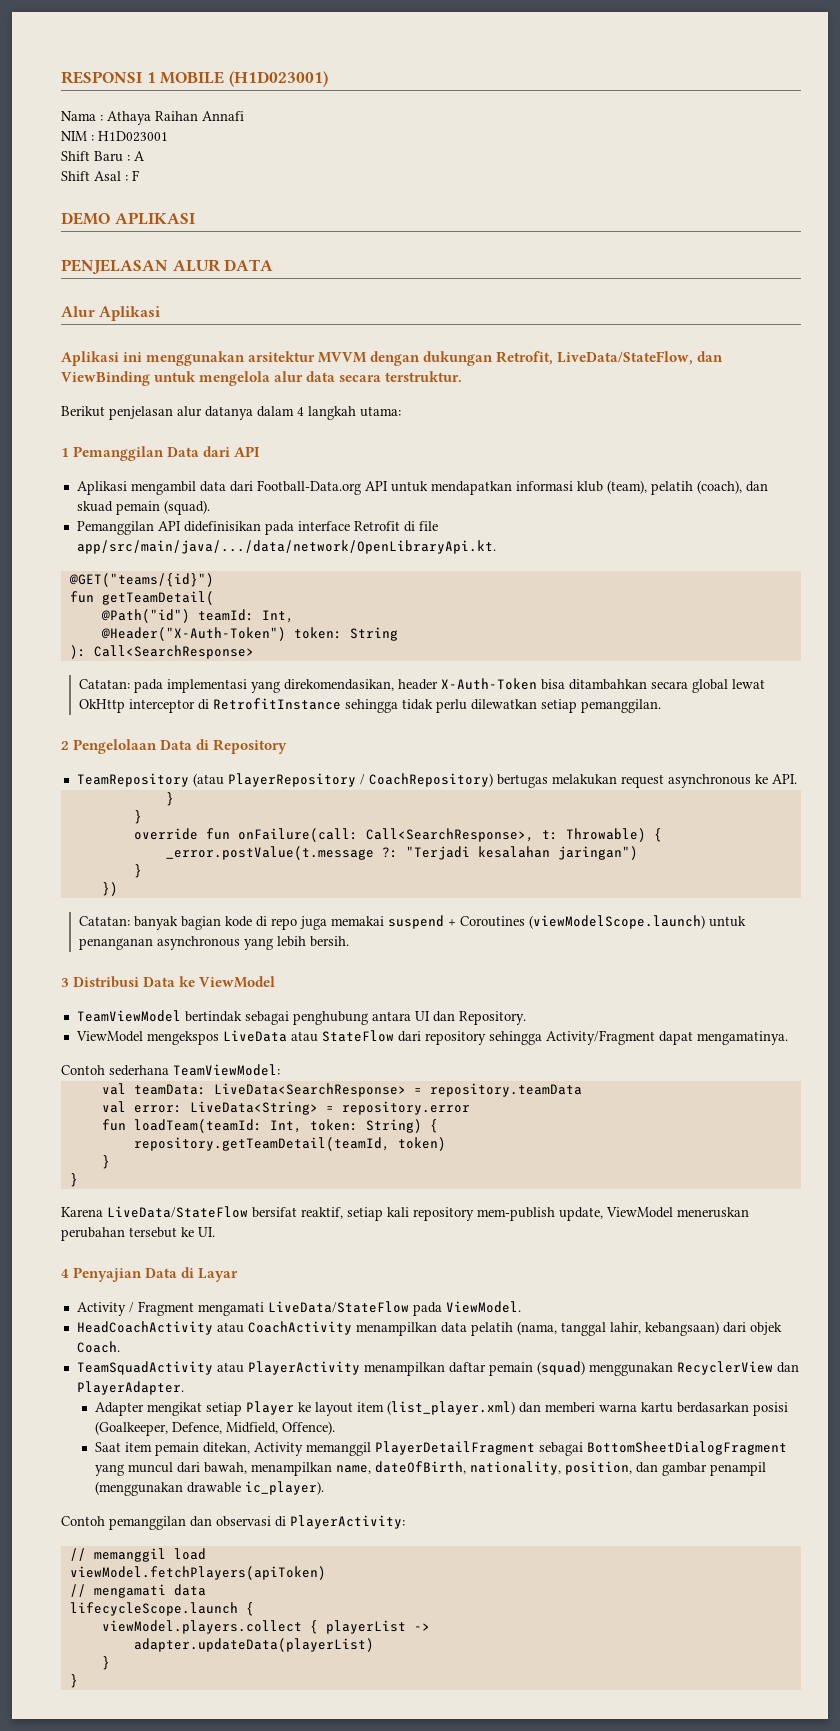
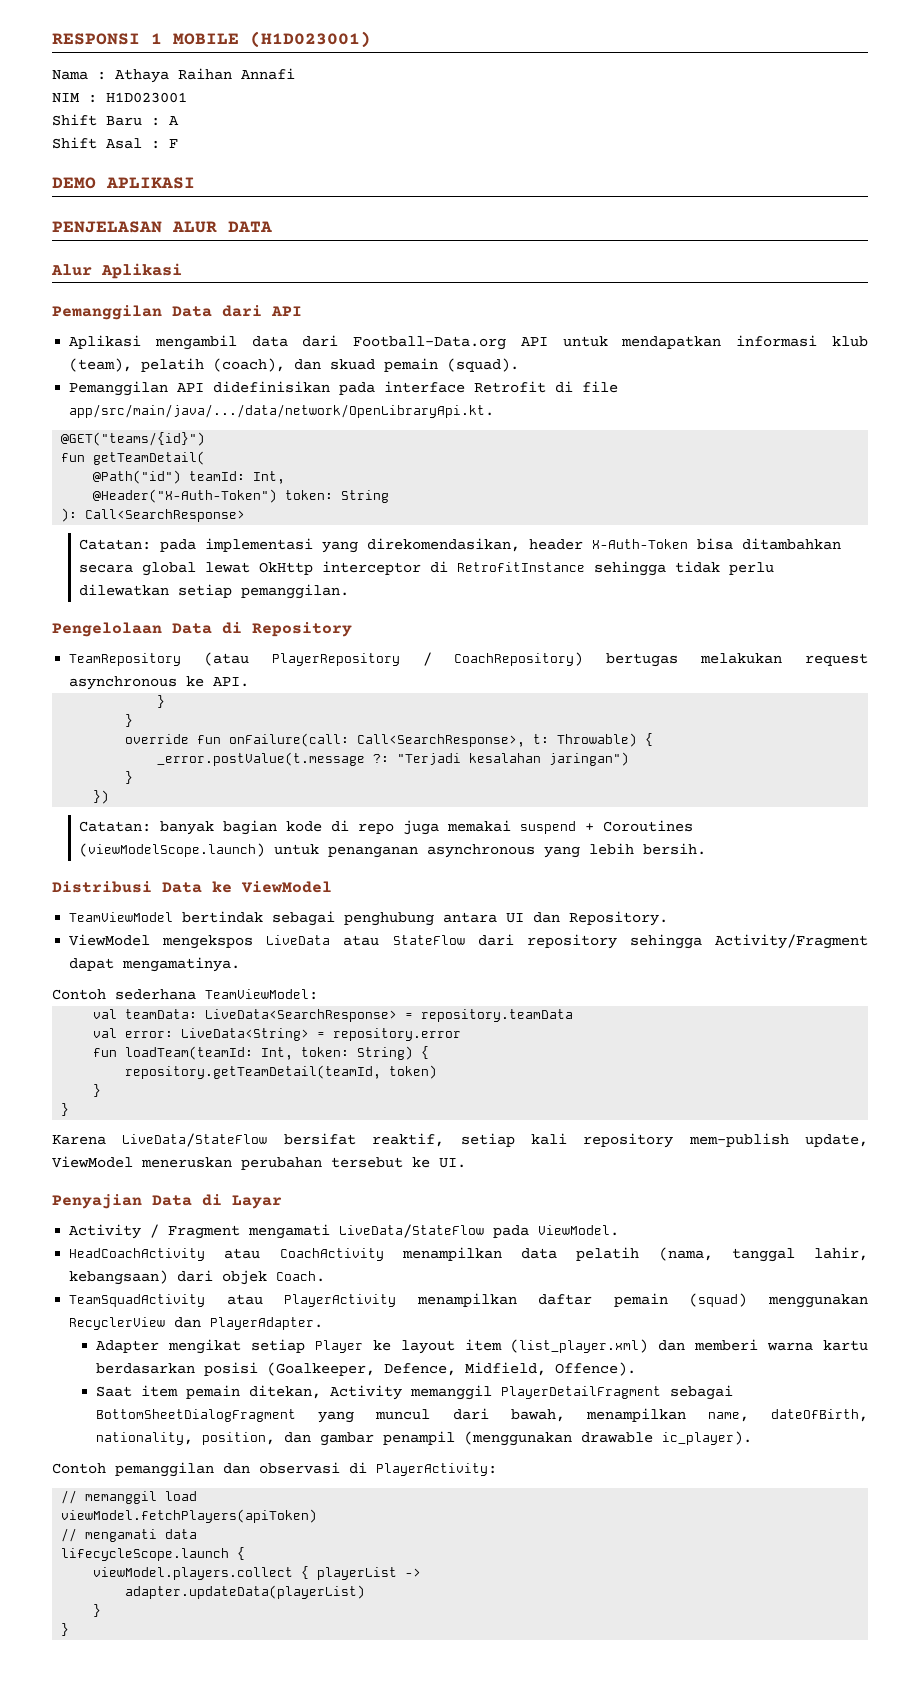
[61,351,724,366] [61,371,463,386] [61,406,401,420] [61,448,69,457] Aplikasi ini menggunakan arsitektur MVVM dengan dukungan Retrofit, LiveData/StateFlow, dan ViewBinding untuk mengelola alur data secara terstruktur. // Berikut penjelasan alur datanya dalam 4 langkah utama: // 1 -> (182, 271) none
[61,741,69,750] 2 -> (350, 591) none
[61,978,69,987] 3 -> (707, 849) none
[61,1269,69,1278] 4 -> (466, 1163) none

